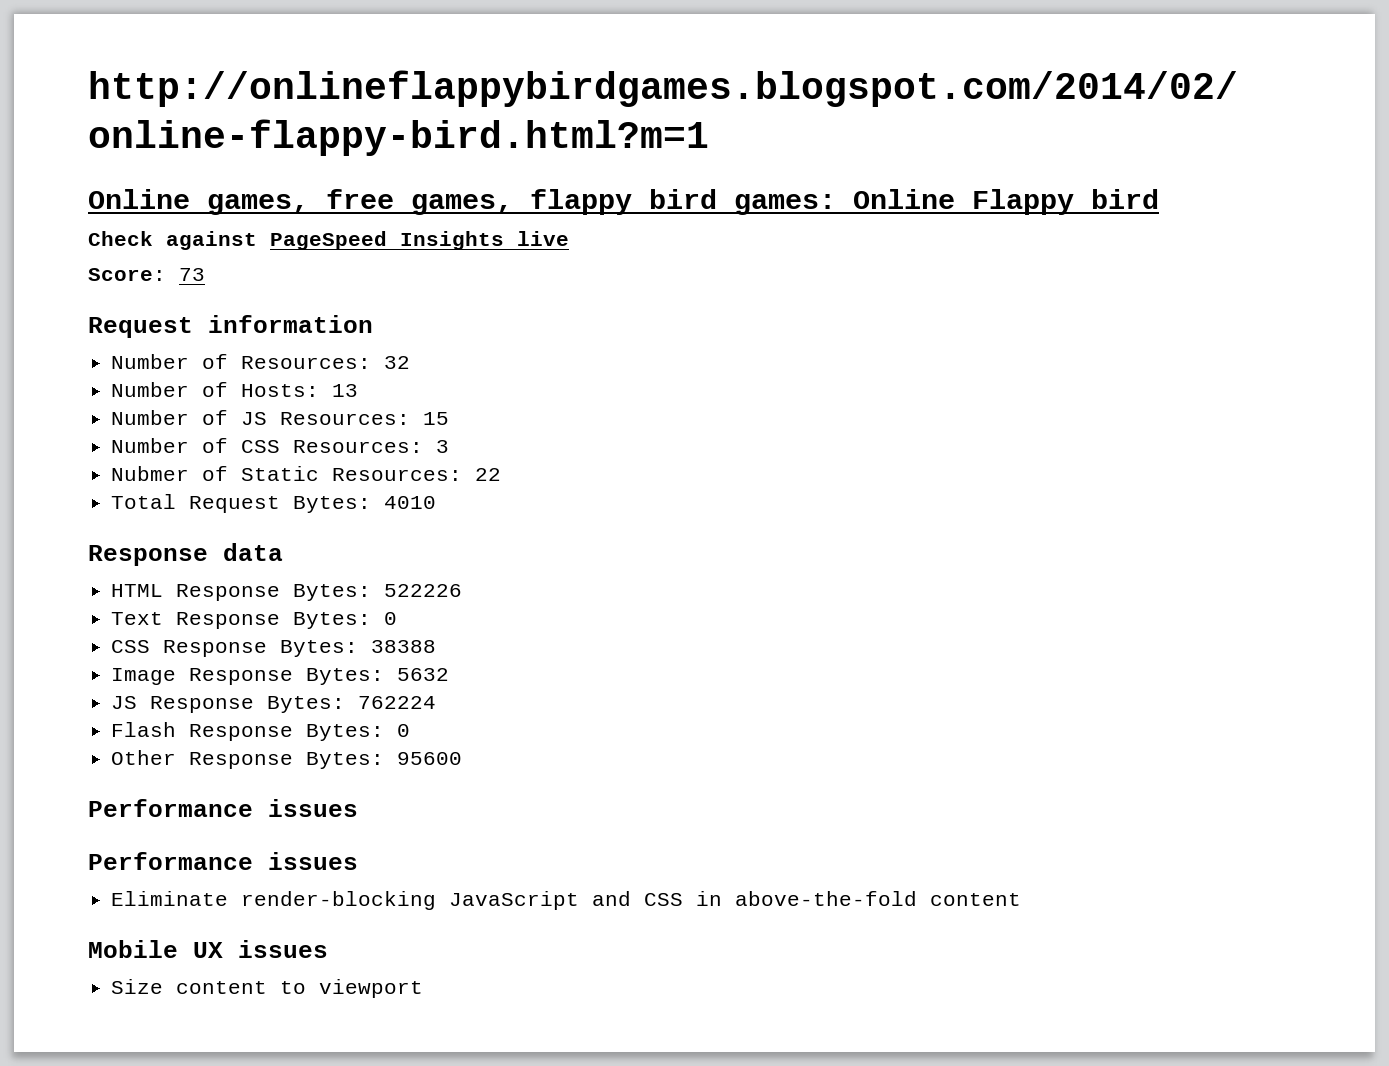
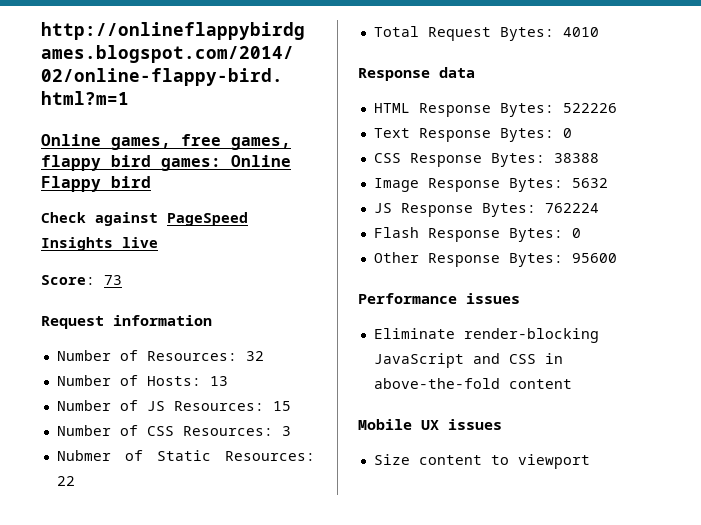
[88,852,358,870] // Performance issues -> (520, 298) none

